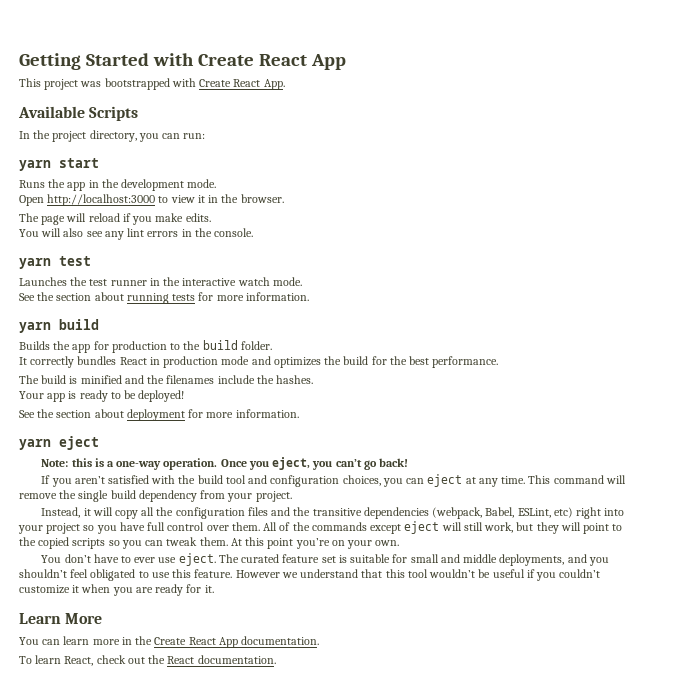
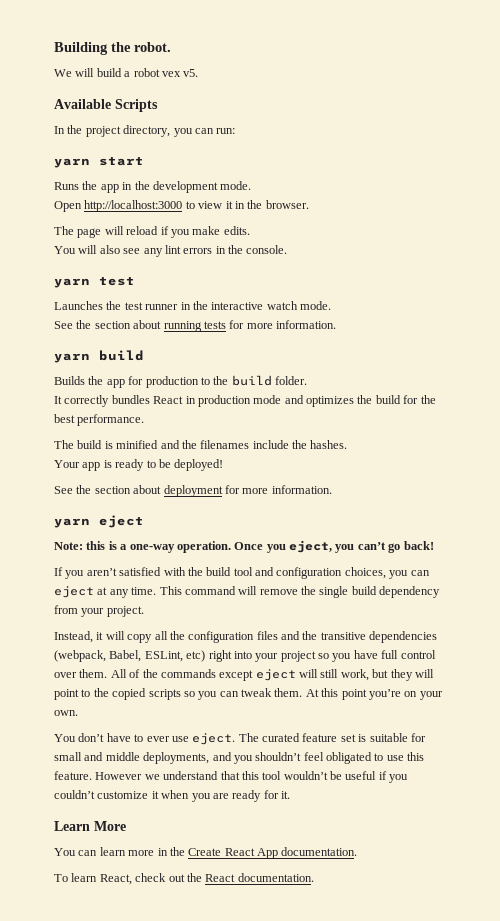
[19,53,346,70] [19,78,285,90] Getting Started with Create React App // This project was bootstrapped with Create React App. -> [54,42,171,55] [54,68,199,77] Building the robot. // We will build a robot vex v5.

